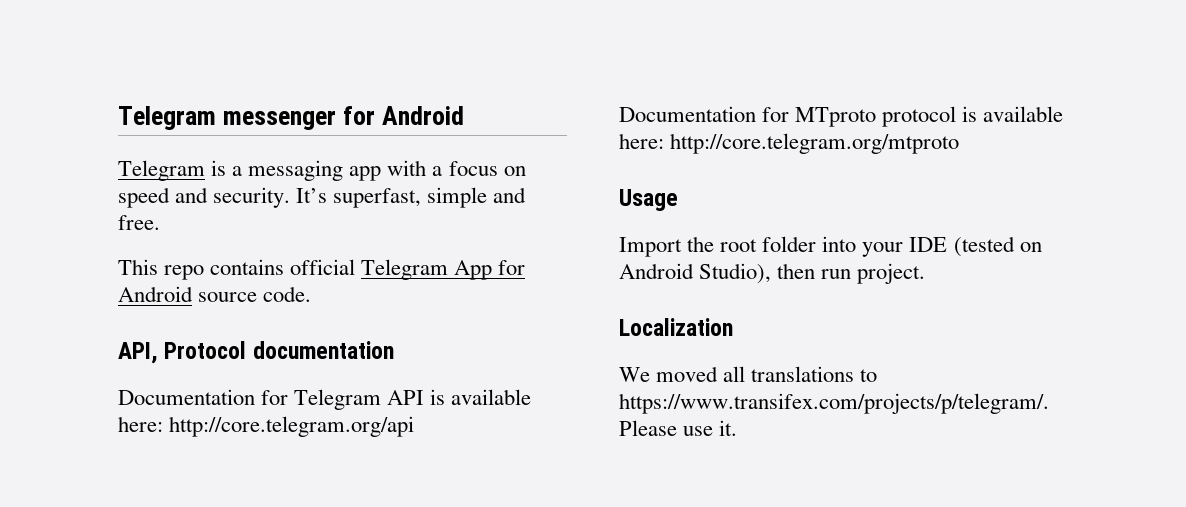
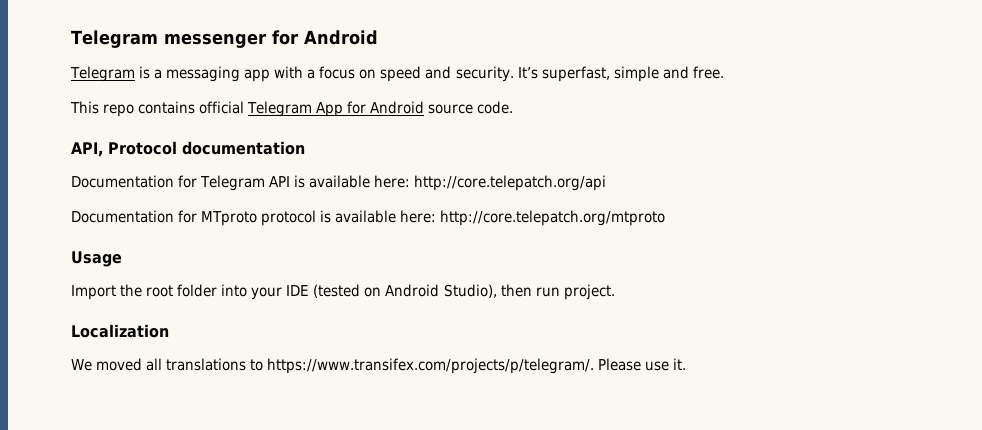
[169,416,415,437] http://core.telegram.org/api -> [414,175,607,191] http://core.telepatch.org/api
[670,133,960,154] http://core.telegram.org/mtproto -> [440,210,666,226] http://core.telepatch.org/mtproto

